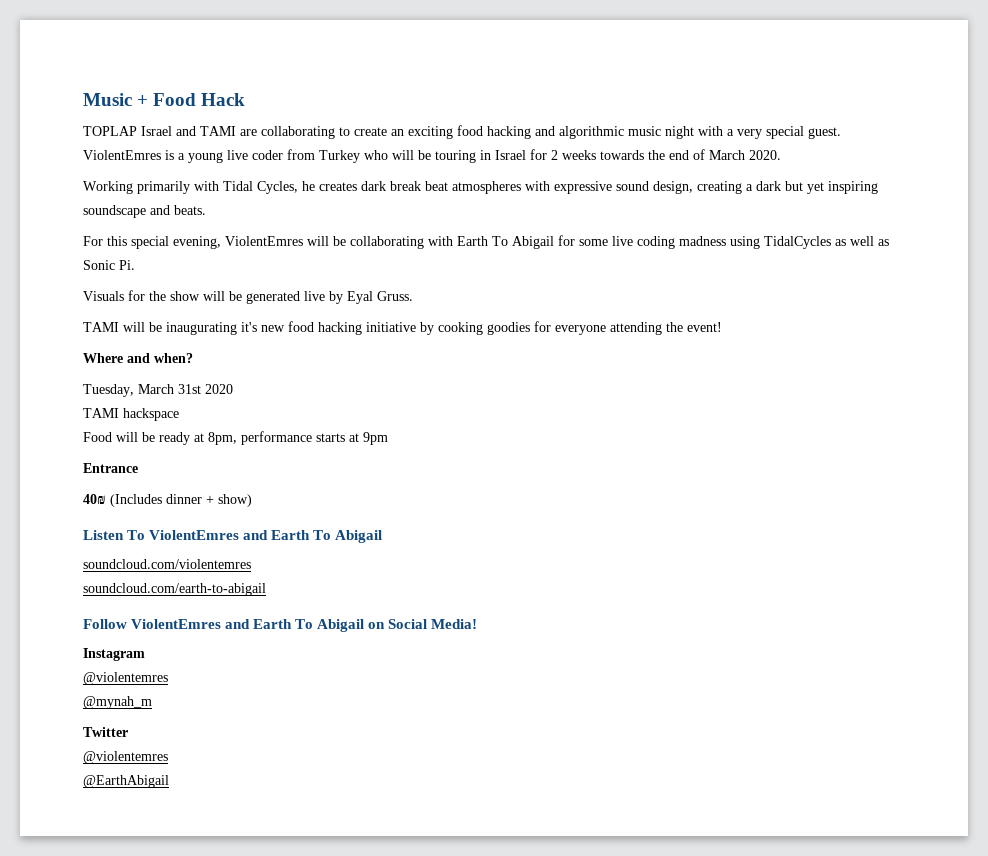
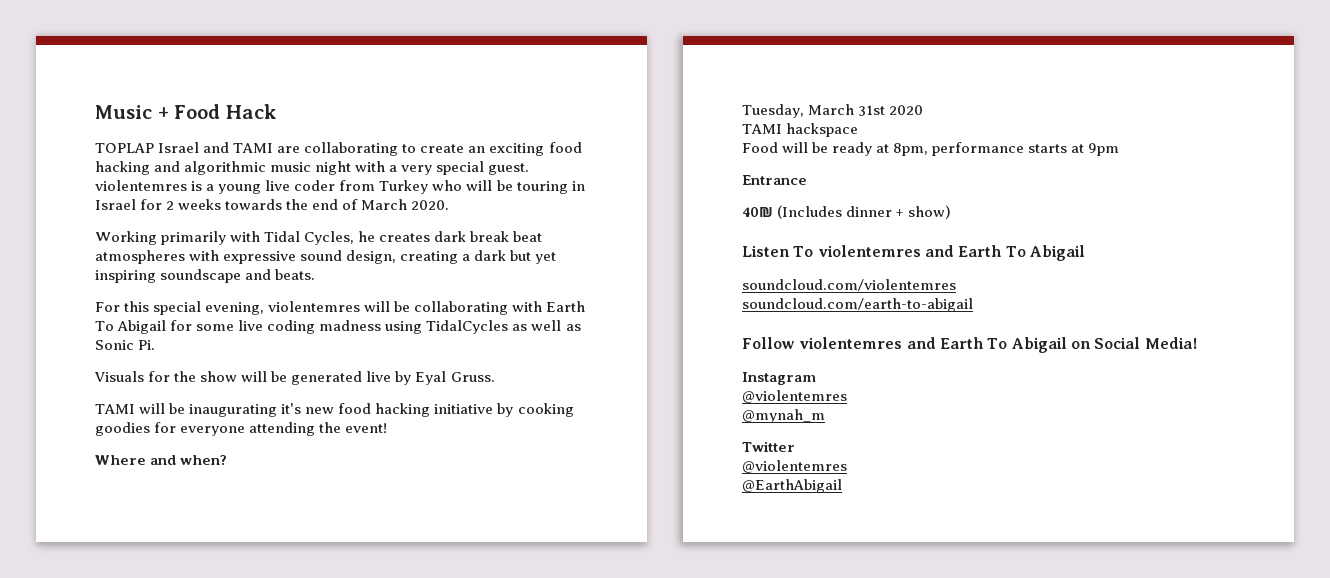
[83,150,161,160] ViolentEmres -> [95,180,187,191] violentemres
[225,236,303,246] ViolentEmres -> [268,301,361,312] violentemres
[149,530,240,540] ViolentEmres -> [817,245,921,257] violentemres
[131,619,222,629] ViolentEmres -> [799,337,903,349] violentemres

